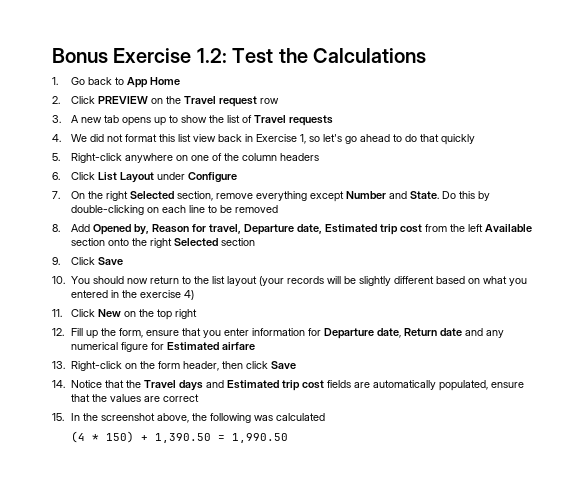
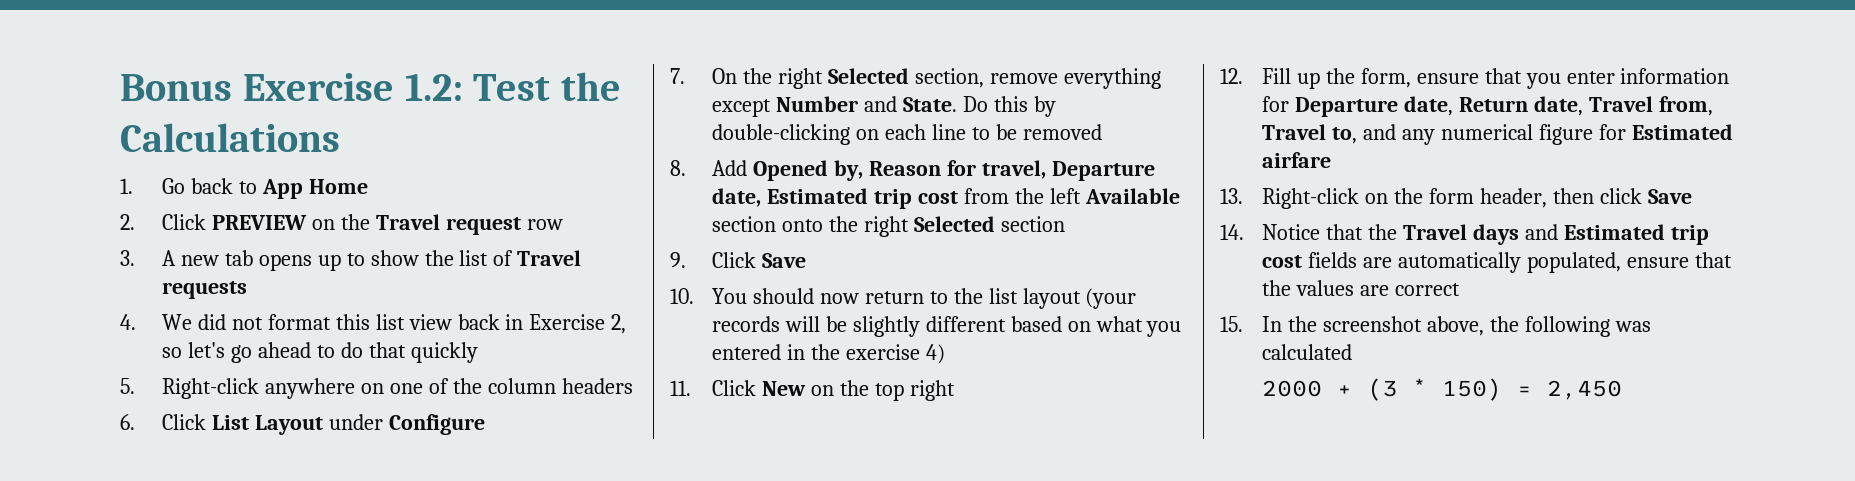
[299,134,306,144] 1, -> [611,314,627,334] 2,
[439,328,462,336] date -> [1533,96,1713,116] [1261,124,1357,144] date, Travel from, Travel to,
[70,431,288,443] (4 * 150) + 1,390.50 = 1,990.50 -> [1261,378,1622,401] 2000 + (3 * 150) = 2,450

